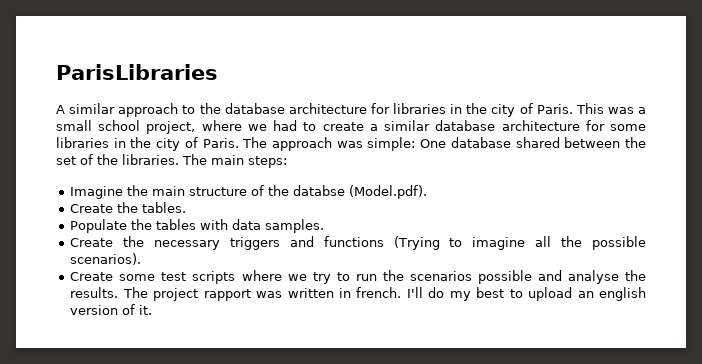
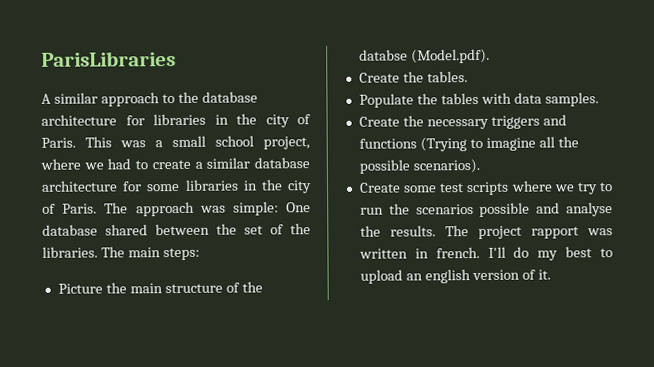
[70,186,124,199] Imagine -> [57,283,103,294] Picture

